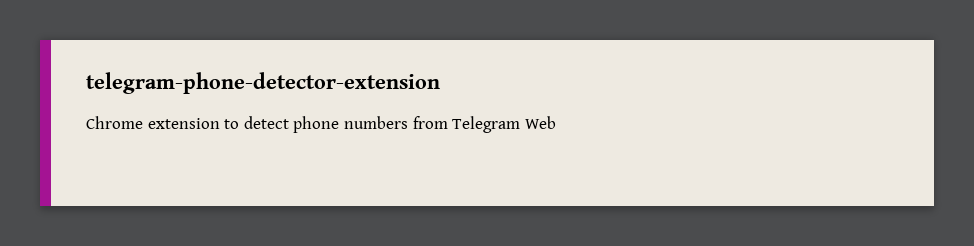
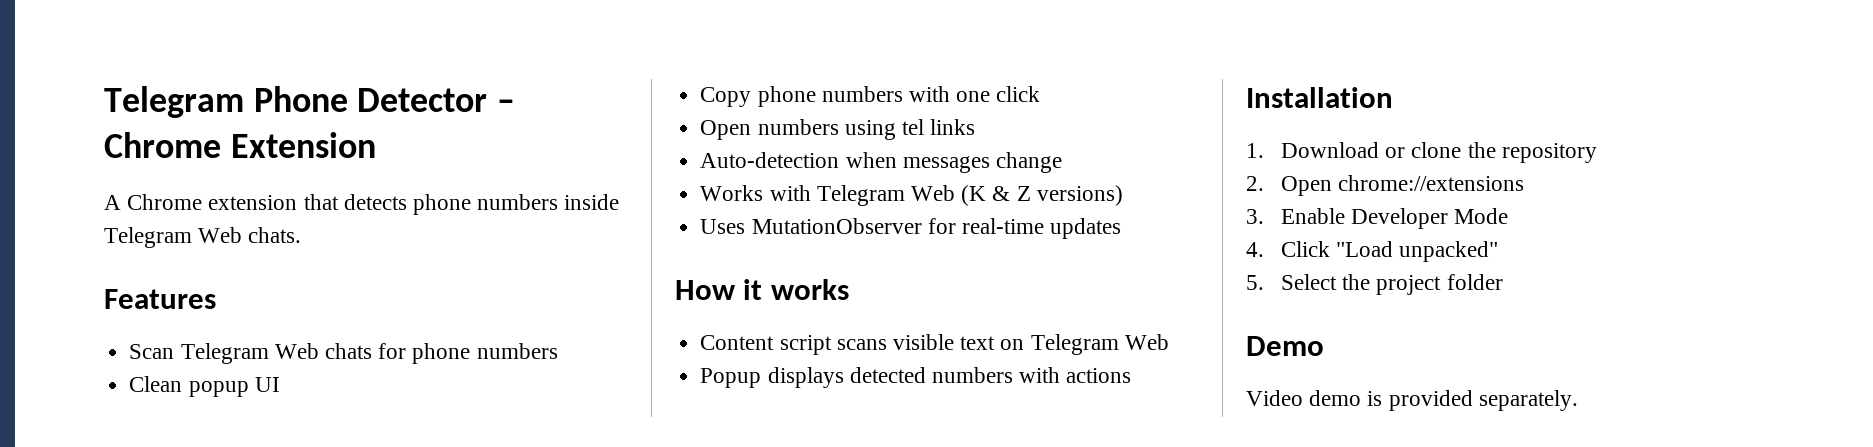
[86,72,440,94] [86,116,556,133] telegram-phone-detector-extension // Chrome extension to detect phone numbers from Telegram Web -> [104,86,516,118] [104,132,376,158] [104,194,620,215] [104,227,302,248] [104,289,216,309] [129,343,558,364] [129,376,280,397] [700,86,1041,107] [700,119,976,140] [700,152,1062,173] [700,185,1123,206] [700,218,1122,239] [675,279,849,300] [700,334,1169,355] [700,367,1132,388] [1246,87,1393,108] [1246,142,1597,163] [1246,175,1525,196] [1246,208,1509,229] [1246,241,1499,262] [1246,274,1503,295] [1246,336,1324,356] [1246,390,1578,411] Telegram Phone Detector – Chrome Extension // A Chrome extension that detects phone numbers inside Telegram Web chats. // Features // Scan Telegram Web chats for phone numbers // Clean popup UI // Copy phone numbers with one click // Open numbers using tel links // Auto-detection when messages change // Works with Telegram Web (K & Z versions) // Uses MutationObserver for real-time updates // How it works // Content script scans visible text on Telegram Web // Popup displays detected numbers with actions // Installation // 1. Download or clone the repository // 2. Open chrome://extensions // 3. Enable Developer Mode // 4. Click "Load unpacked" // 5. Select the project folder // Demo // Video demo is provided separately.

